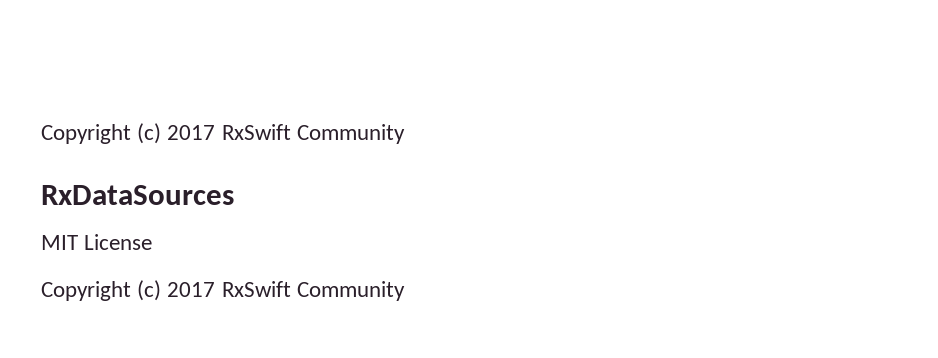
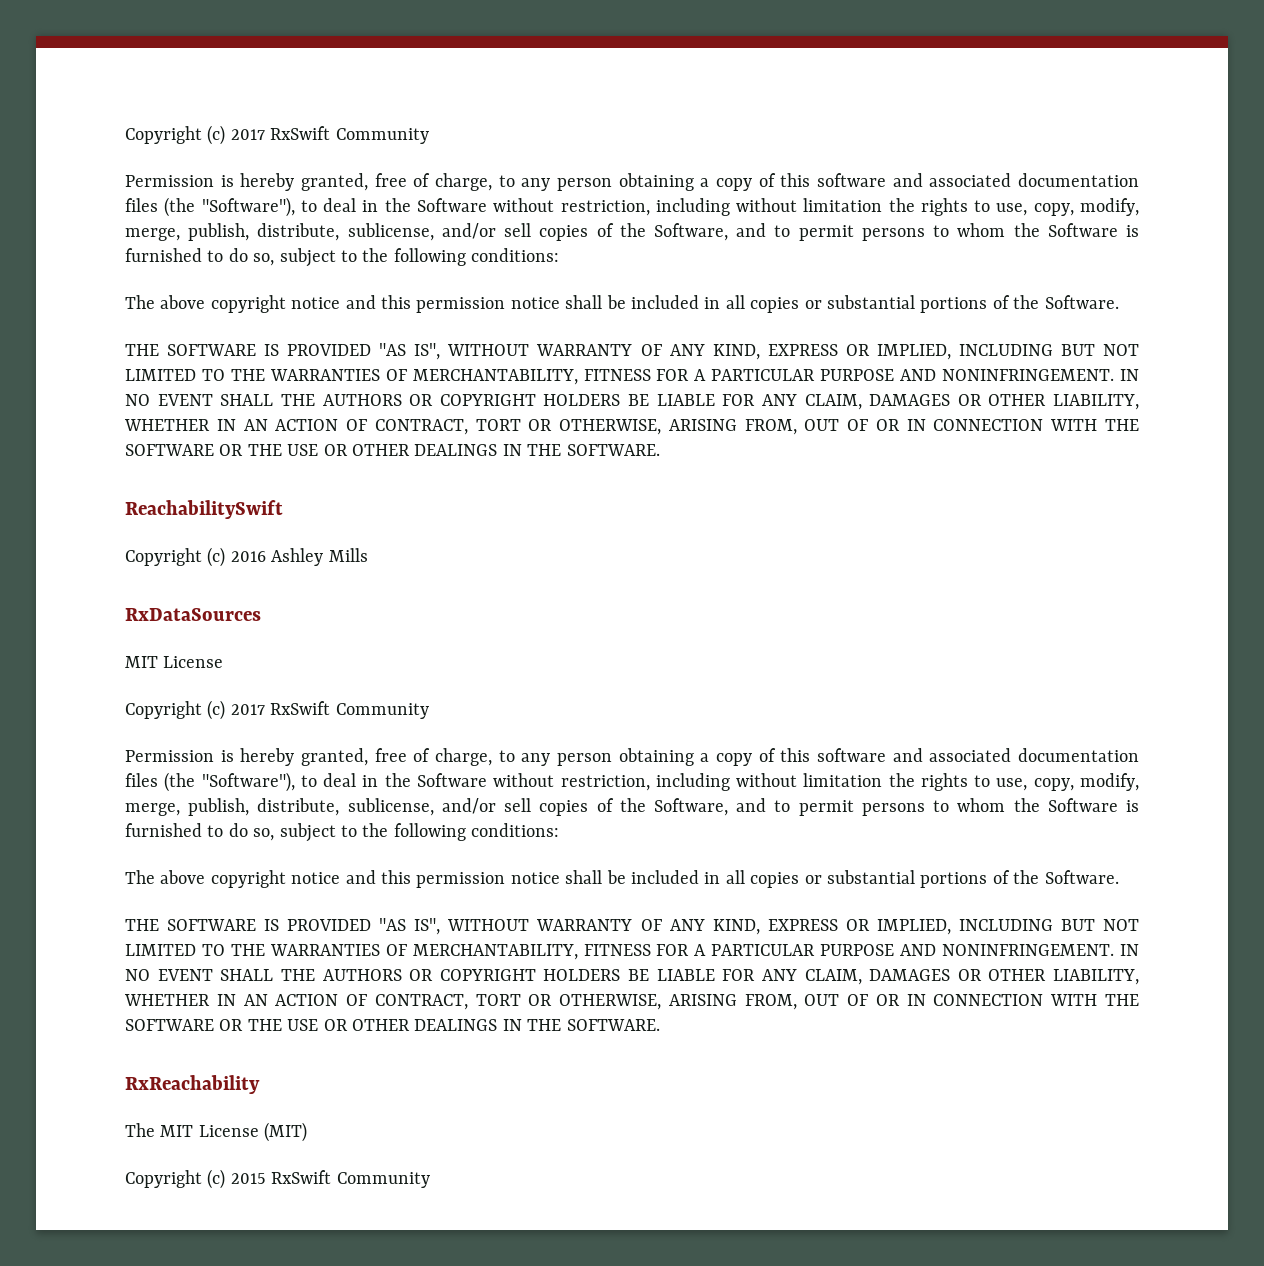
[41,123,405,144] Copyright (c) 2017 RxSwift Community -> [125,125,429,145] [125,173,1139,191] [125,197,1140,217] [125,223,1139,241] [125,248,560,267] [125,295,1119,313] [125,343,1139,360] [125,369,1139,385] [125,394,1139,410] [124,419,1139,435] [125,444,660,456] [125,500,283,519] [125,547,368,567] Copyright (c) 2017 RxSwift Community // Permission is hereby granted, free of charge, to any person obtaining a copy of this software and associated documentation files (the "Software"), to deal in the Software without restriction, including without limitation the rights to use, copy, modify, merge, publish, distribute, sublicense, and/or sell copies of the Software, and to permit persons to whom the Software is furnished to do so, subject to the following conditions: // The above copyright notice and this permission notice shall be included in all copies or substantial portions of the Software. // THE SOFTWARE IS PROVIDED "AS IS", WITHOUT WARRANTY OF ANY KIND, EXPRESS OR IMPLIED, INCLUDING BUT NOT LIMITED TO THE WARRANTIES OF MERCHANTABILITY, FITNESS FOR A PARTICULAR PURPOSE AND NONINFRINGEMENT. IN NO EVENT SHALL THE AUTHORS OR COPYRIGHT HOLDERS BE LIABLE FOR ANY CLAIM, DAMAGES OR OTHER LIABILITY, WHETHER IN AN ACTION OF CONTRACT, TORT OR OTHERWISE, ARISING FROM, OUT OF OR IN CONNECTION WITH THE SOFTWARE OR THE USE OR OTHER DEALINGS IN THE SOFTWARE. // ReachabilitySwift // Copyright (c) 2016 Ashley Mills
(405, 291) none -> [125,748,1139,766] [125,772,1140,792] [125,798,1139,816] [125,823,560,842] [125,870,1119,888] [125,918,1139,935] [125,944,1139,960] [125,969,1139,985] [124,994,1139,1010] [125,1019,660,1031] [125,1075,260,1094] [125,1122,308,1142] [125,1169,430,1189] // Permission is hereby granted, free of charge, to any person obtaining a copy of this software and associated documentation files (the "Software"), to deal in the Software without restriction, including without limitation the rights to use, copy, modify, merge, publish, distribute, sublicense, and/or sell copies of the Software, and to permit persons to whom the Software is furnished to do so, subject to the following conditions: // The above copyright notice and this permission notice shall be included in all copies or substantial portions of the Software. // THE SOFTWARE IS PROVIDED "AS IS", WITHOUT WARRANTY OF ANY KIND, EXPRESS OR IMPLIED, INCLUDING BUT NOT LIMITED TO THE WARRANTIES OF MERCHANTABILITY, FITNESS FOR A PARTICULAR PURPOSE AND NONINFRINGEMENT. IN NO EVENT SHALL THE AUTHORS OR COPYRIGHT HOLDERS BE LIABLE FOR ANY CLAIM, DAMAGES OR OTHER LIABILITY, WHETHER IN AN ACTION OF CONTRACT, TORT OR OTHERWISE, ARISING FROM, OUT OF OR IN CONNECTION WITH THE SOFTWARE OR THE USE OR OTHER DEALINGS IN THE SOFTWARE. // RxReachability // The MIT License (MIT) // Copyright (c) 2015 RxSwift Community

